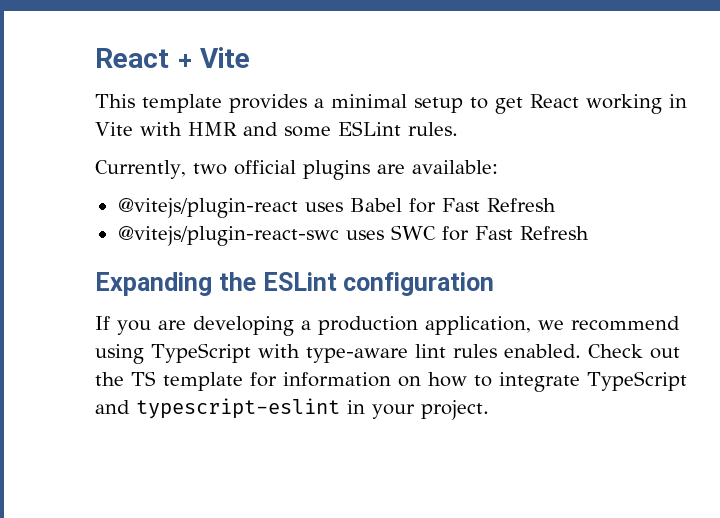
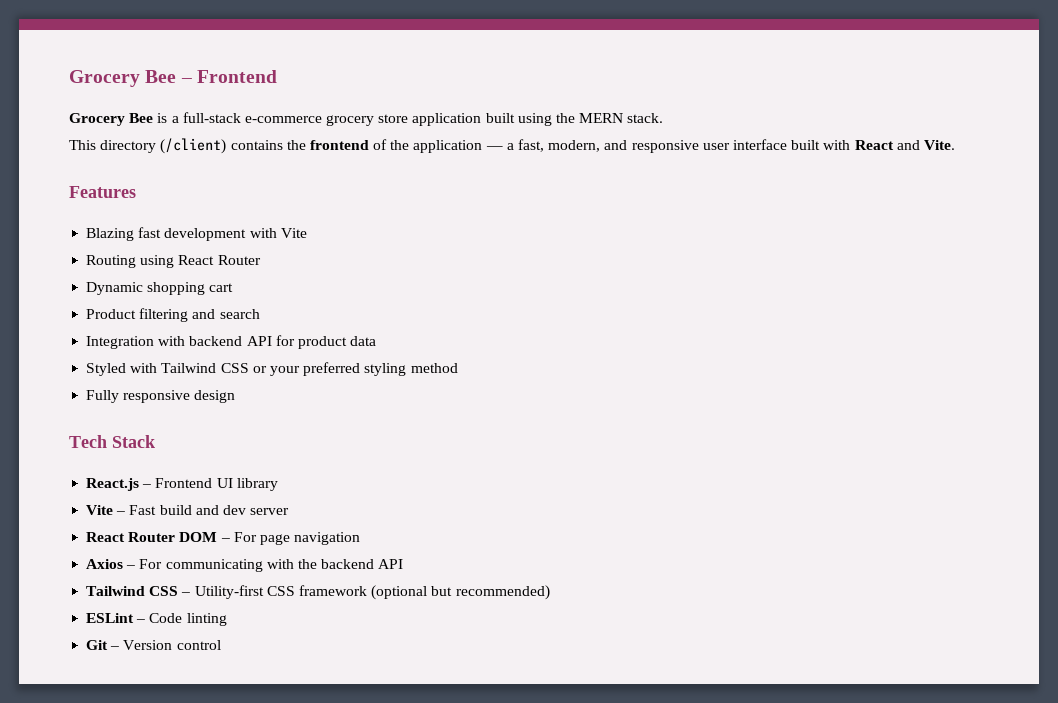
[95,47,251,68] [95,94,687,114] [95,121,458,137] [95,160,498,180] [117,198,556,218] [117,225,589,246] [95,272,495,296] [95,316,680,336] [95,343,680,364] [95,371,687,392] [95,398,489,420] React + Vite // This template provides a minimal setup to get React working in Vite with HMR and some ESLint rules. // Currently, two official plugins are available: // @vitejs/plugin-react uses Babel for Fast Refresh // @vitejs/plugin-react-swc uses SWC for Fast Refresh // Expanding the ESLint configuration // If you are developing a production application, we recommend using TypeScript with type-aware lint rules enabled. Check out the TS template for information on how to integrate TypeScript and typescript-eslint in your project. -> [69,70,277,87] [69,112,664,126] [69,138,955,154] [69,186,136,198] [86,227,307,241] [86,255,261,268] [86,282,234,295] [86,308,260,322] [86,335,377,349] [86,362,458,376] [86,390,236,403] [69,435,155,448] [86,478,278,491] [86,505,290,515] [86,532,361,545] [86,559,404,572] [86,585,550,600] [86,613,227,626] [86,640,221,650] Grocery Bee – Frontend // Grocery Bee is a full-stack e-commerce grocery store application built using the MERN stack. // This directory (/client) contains the frontend of the application — a fast, modern, and responsive user interface built with React and Vite. // Features // Blazing fast development with Vite // Routing using React Router // Dynamic shopping cart // Product filtering and search // Integration with backend API for product data // Styled with Tailwind CSS or your preferred styling method // Fully responsive design // Tech Stack // React.js – Frontend UI library // Vite – Fast build and dev server // React Router DOM – For page navigation // Axios – For communicating with the backend API // Tailwind CSS – Utility-first CSS framework (optional but recommended) // ESLint – Code linting // Git – Version control

